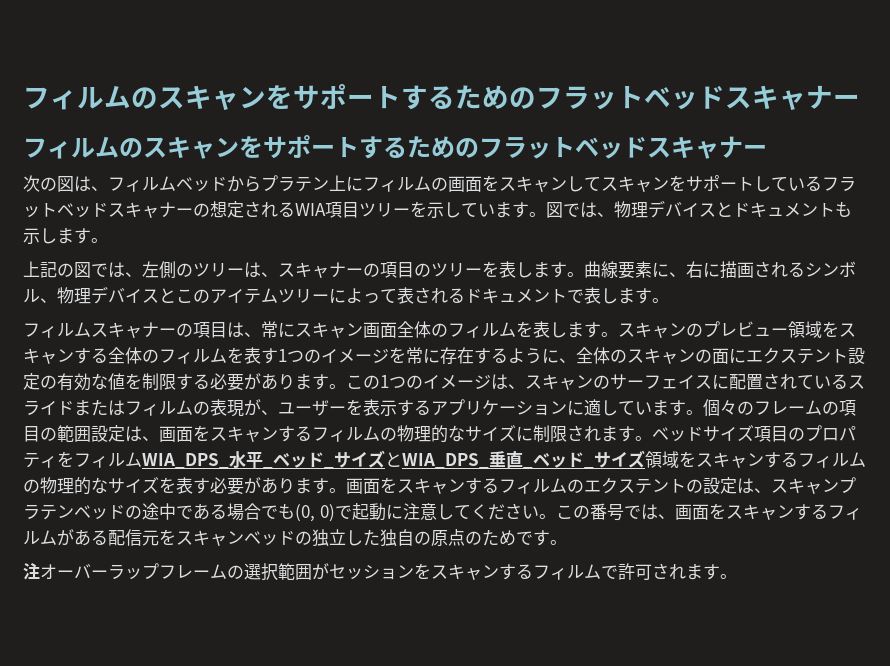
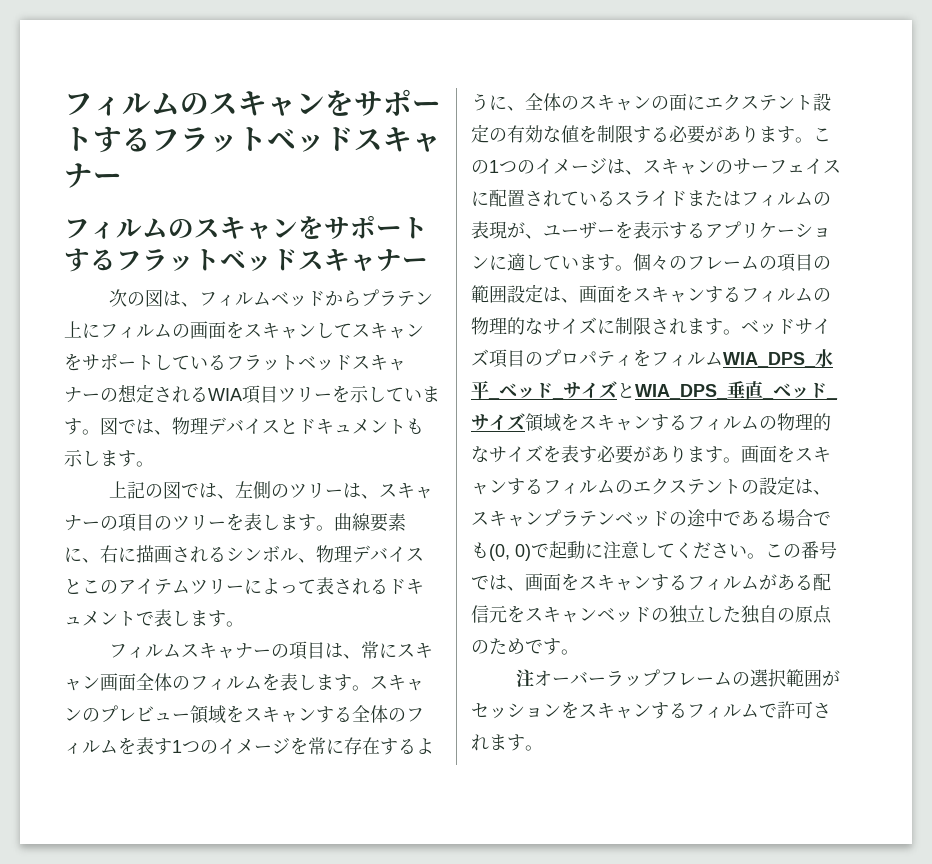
[23,84,536,110] フィルムのスキャンをサポートするための -> [64,89,441,116] [64,126,151,153] フィルムのスキャンをサポートする
[407,136,479,158] ための -> (116, 260) none

